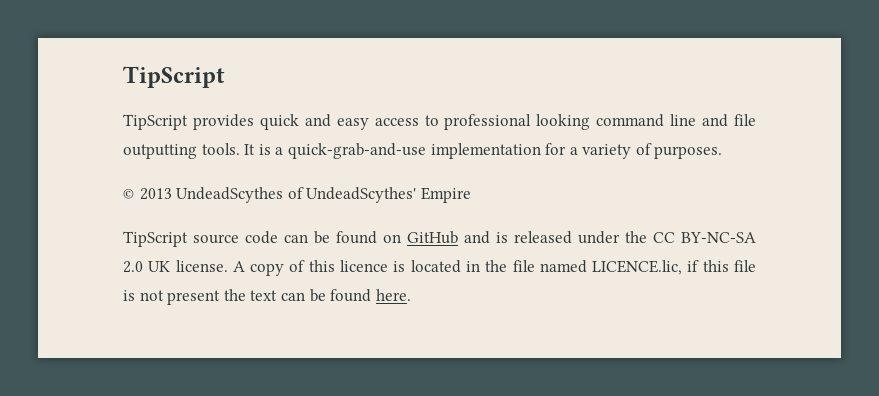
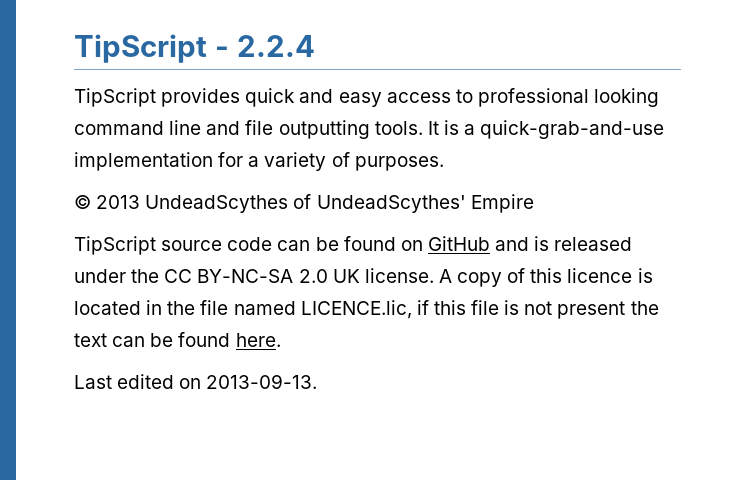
[123,66,225,88] TipScript -> [74,34,315,63] TipScript - 2.2.4
(411, 295) none -> [74,374,318,389] // Last edited on 2013-09-13.

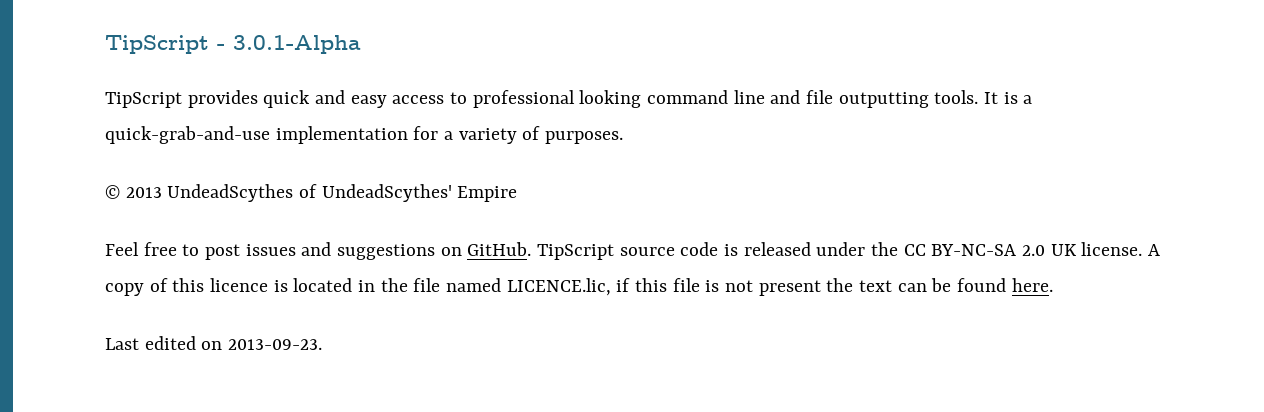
[236,35,315,57] 2.2.4 -> [233,35,361,54] 3.0.1-Alpha
[74,236,530,255] TipScript source code can be found on GitHub and -> [105,242,719,260] Feel free to post issues and suggestions on GitHub. TipScript source code
[206,374,318,389] 2013-09-13. -> [228,339,323,350] 2013-09-23.

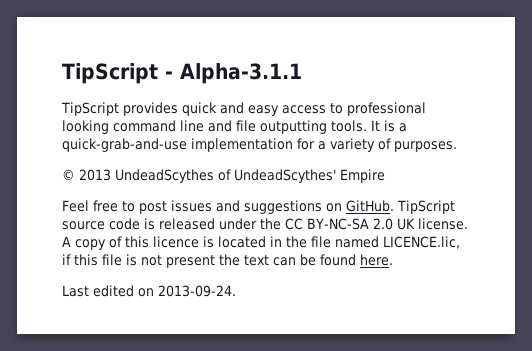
[233,35,361,54] 3.0.1-Alpha -> [180,63,302,84] Alpha-3.1.1
[228,339,323,350] 2013-09-23. -> [158,285,236,297] 2013-09-24.

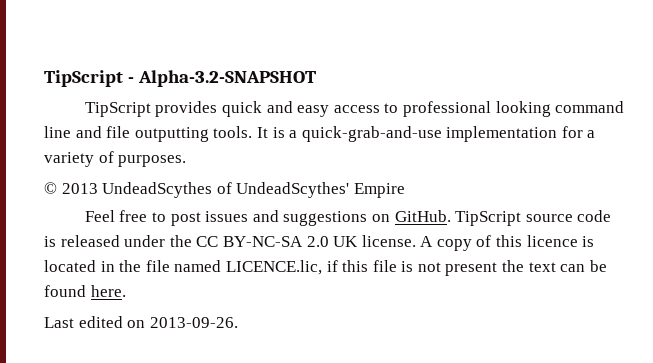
[180,63,302,84] Alpha-3.1.1 -> [138,70,317,87] Alpha-3.2-SNAPSHOT
[158,285,236,297] 2013-09-24. -> [149,317,238,328] 2013-09-26.

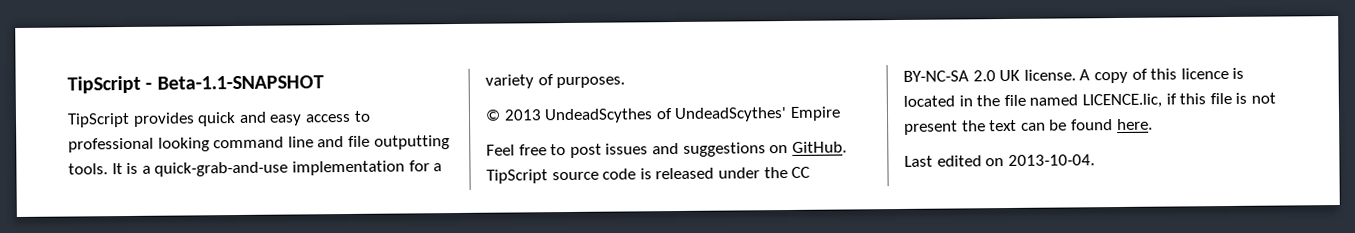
[138,70,317,87] Alpha-3.2-SNAPSHOT -> [156,75,324,90] Beta-1.1-SNAPSHOT
[149,317,238,328] 2013-09-26. -> [1007,154,1095,167] 2013-10-04.

